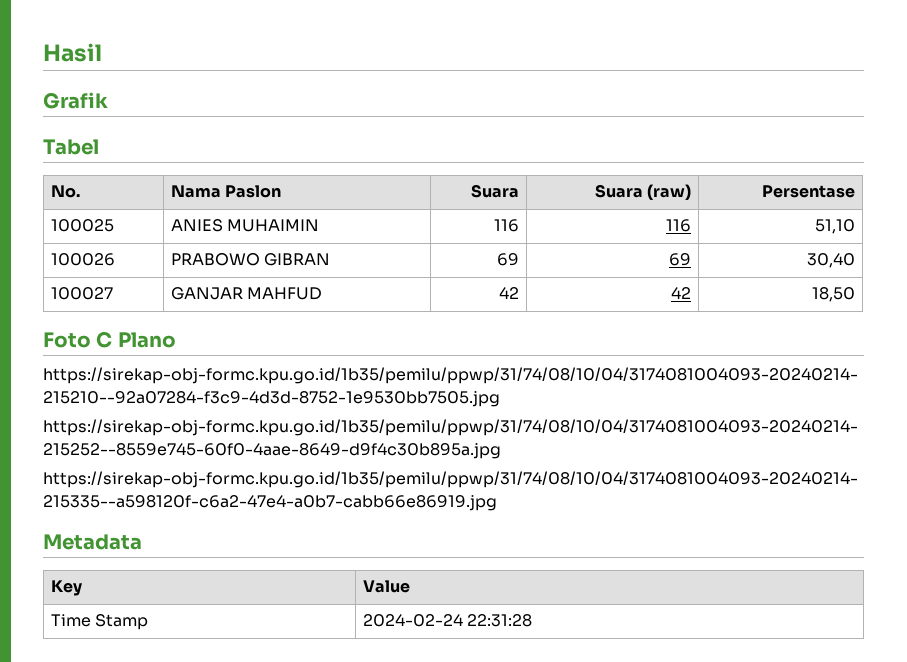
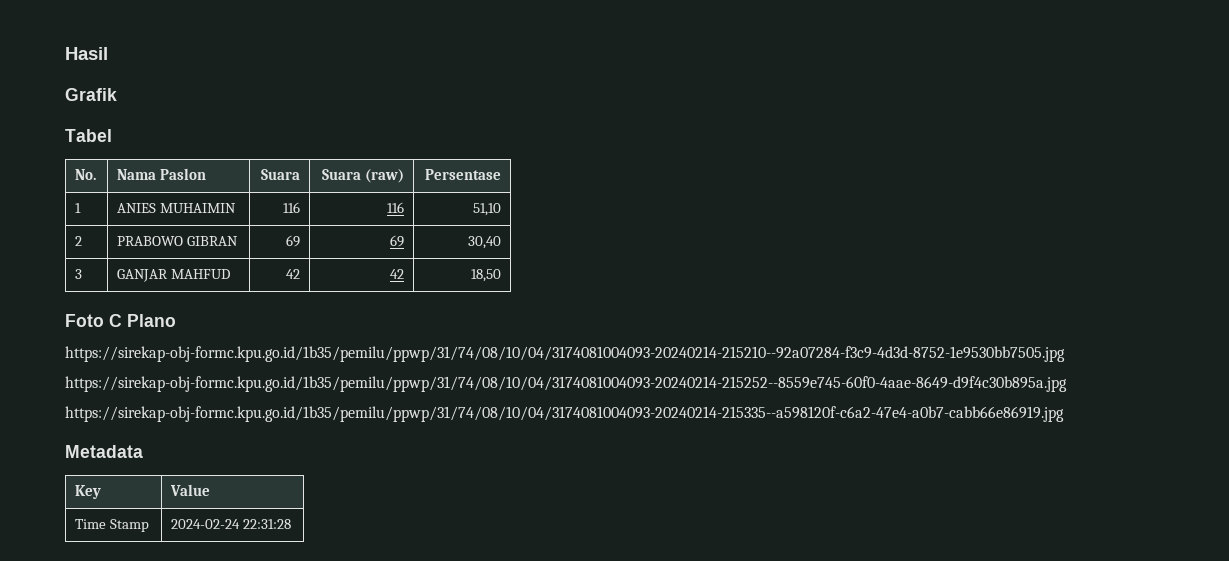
[50,219,114,232] 100025 -> [75,203,82,213] 1
[50,253,115,266] 100026 -> [75,236,83,246] 2
[50,287,113,300] 100027 -> [75,269,83,279] 3

